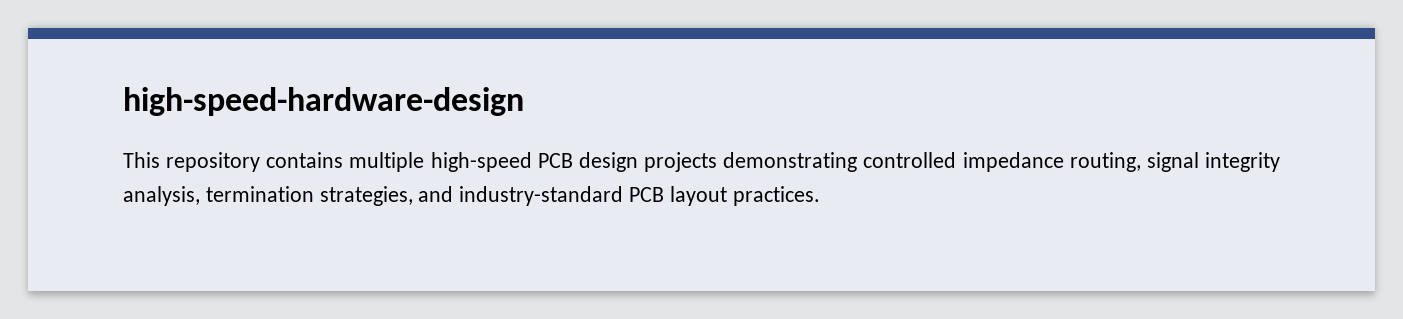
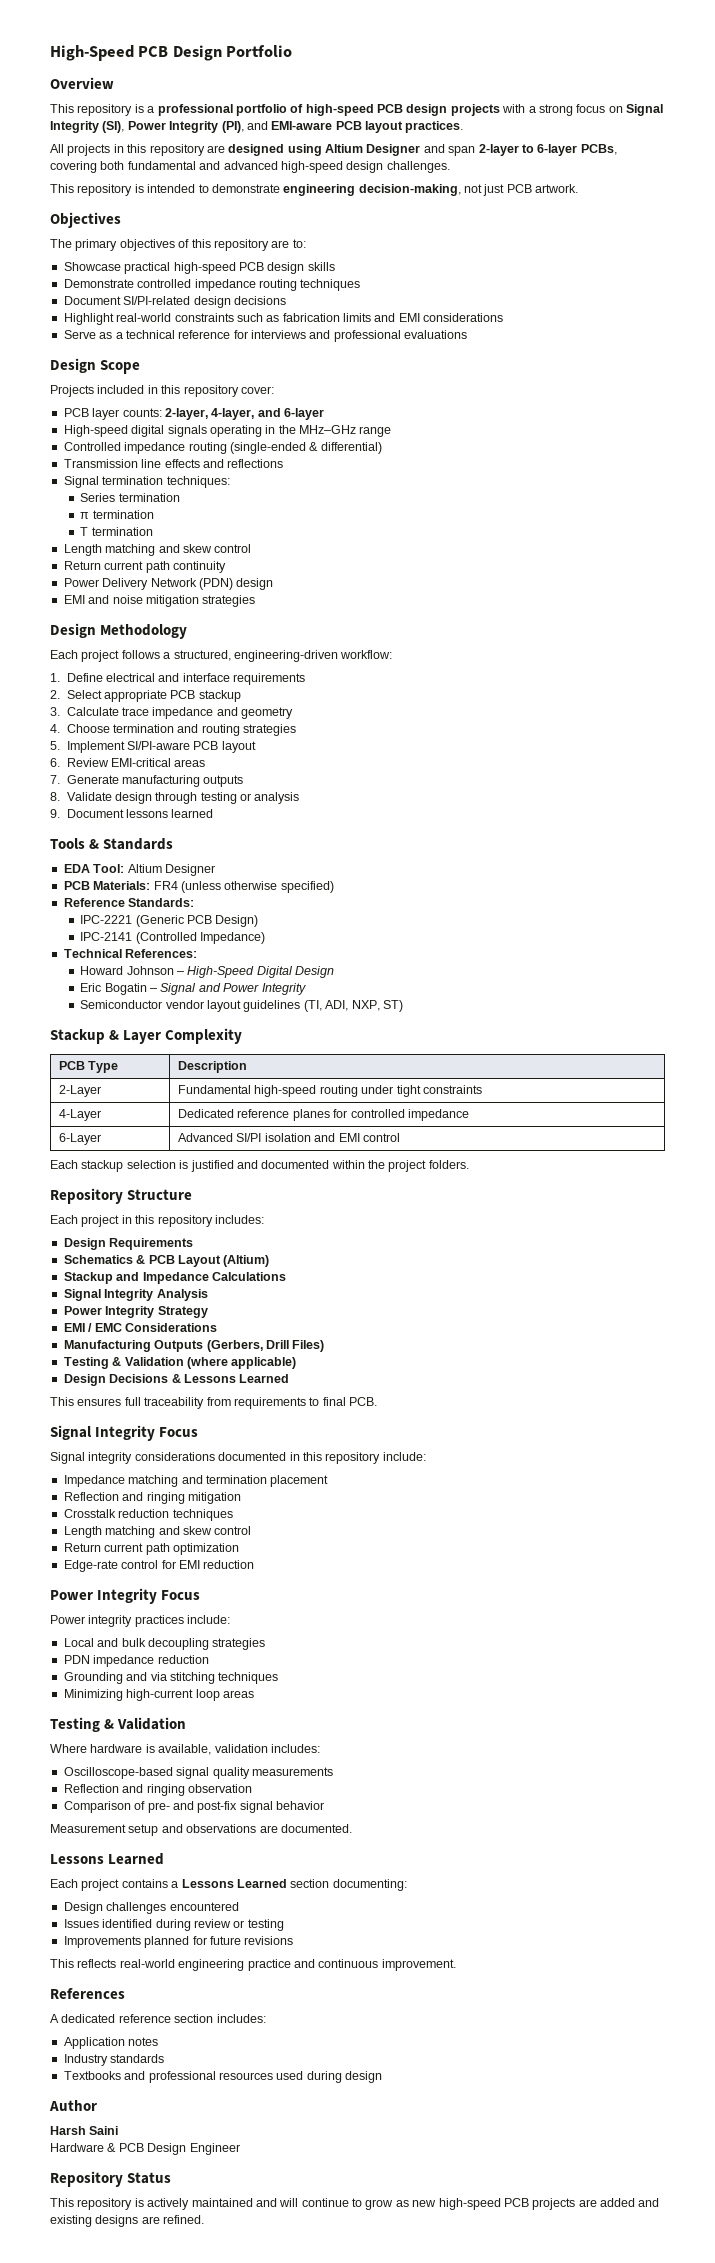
[123,87,524,116] [123,152,1280,172] [123,186,820,206] high-speed-hardware-design // This repository contains multiple high-speed PCB design projects demonstrating controlled impedance routing, signal integrity analysis, termination strategies, and industry-standard PCB layout practices. -> [50,45,293,61] [50,77,114,89] [50,104,663,116] [50,121,464,133] [50,144,617,156] [50,161,450,173] [50,184,579,196] [50,212,121,228] [50,239,306,251] [63,262,335,274] [63,279,361,291] [63,296,286,308] [63,313,504,325] [63,330,468,342] [50,358,141,374] [50,385,274,397] [63,408,324,420] [63,425,392,437] [63,442,382,454] [63,459,284,468] [63,476,230,488] [80,493,180,502] [80,510,154,519] [80,527,153,536] [63,544,252,556] [63,561,226,573] [63,578,274,590] [63,595,256,607] [50,623,188,639] [50,650,393,662] [50,673,306,685] [50,690,241,702] [50,707,294,719] [50,724,297,736] [50,741,256,753] [50,758,206,767] [50,775,244,787] [50,792,300,804] [50,809,214,818] [50,838,174,850] [63,864,215,876] [63,881,334,893] [63,898,195,907] [80,915,259,927] [80,932,266,944] [63,949,198,958] [80,966,335,978] [80,983,306,995] [80,1000,403,1012] [50,1028,243,1044] [59,1061,119,1073] [178,1061,248,1073] [59,1085,102,1097] [178,1085,482,1097] [59,1109,102,1121] [178,1109,469,1121] [59,1133,102,1145] [178,1133,400,1142] [50,1160,469,1172] [50,1188,193,1204] [50,1215,264,1227] [63,1238,194,1250] [63,1255,270,1267] [63,1272,286,1284] [63,1289,208,1301] [63,1306,208,1318] [63,1323,217,1332] [63,1340,325,1352] [63,1357,297,1369] [63,1374,290,1386] [50,1397,377,1409] [50,1425,199,1441] [50,1452,426,1464] [63,1475,329,1487] [63,1492,241,1504] [63,1509,233,1521] [63,1526,252,1538] [63,1543,239,1555] [63,1560,255,1572] [50,1588,201,1604] [50,1615,231,1627] [63,1638,266,1650] [63,1655,209,1667] [63,1672,279,1684] [63,1689,254,1701] [50,1717,187,1732] [50,1744,320,1755] [63,1767,333,1779] [63,1784,252,1796] [63,1801,324,1813] [50,1824,352,1836] [50,1853,165,1865] [50,1879,407,1891] [63,1902,239,1914] [63,1919,284,1931] [63,1936,294,1948] [50,1959,456,1971] [50,1988,125,1999] [50,2014,266,2023] [63,2037,159,2049] [63,2054,165,2066] [63,2071,382,2083] [49,2100,97,2111] [50,2126,119,2135] [50,2143,240,2155] [50,2171,172,2187] [50,2198,660,2210] [50,2215,205,2227] High-Speed PCB Design Portfolio // Overview // This repository is a professional portfolio of high-speed PCB design projects with a strong focus on Signal Integrity (SI), Power Integrity (PI), and EMI-aware PCB layout practices. // All projects in this repository are designed using Altium Designer and span 2-layer to 6-layer PCBs, covering both fundamental and advanced high-speed design challenges. // This repository is intended to demonstrate engineering decision-making, not just PCB artwork. // Objectives // The primary objectives of this repository are to: // Showcase practical high-speed PCB design skills // Demonstrate controlled impedance routing techniques // Document SI/PI-related design decisions // Highlight real-world constraints such as fabrication limits and EMI considerations // Serve as a technical reference for interviews and professional evaluations // Design Scope // Projects included in this repository cover: // PCB layer counts: 2-layer, 4-layer, and 6-layer // High-speed digital signals operating in the MHz–GHz range // Controlled impedance routing (single-ended & differential) // Transmission line effects and reflections // Signal termination techniques: // Series termination // π termination // T termination // Length matching and skew control // Return current path continuity // Power Delivery Network (PDN) design // EMI and noise mitigation strategies // Design Methodology // Each project follows a structured, engineering-driven workflow: // 1. Define electrical and interface requirements // 2. Select appropriate PCB stackup // 3. Calculate trace impedance and geometry // 4. Choose termination and routing strategies // 5. Implement SI/PI-aware PCB layout // 6. Review EMI-critical areas // 7. Generate manufacturing outputs // 8. Validate design through testing or analysis // 9. Document lessons learned // Tools & Standards // EDA Tool: Altium Designer // PCB Materials: FR4 (unless otherwise specified) // Reference Standards: // IPC-2221 (Generic PCB Design) // IPC-2141 (Controlled Impedance) // Technical References: // Howard Johnson – High-Speed Digital Design // Eric Bogatin – Signal and Power Integrity // Semiconductor vendor layout guidelines (TI, ADI, NXP, ST) // Stackup & Layer Complexity // PCB Type | Description // 2-Layer | Fundamental high-speed routing under tight constraints // 4-Layer | Dedicated reference planes for controlled impedance // 6-Layer | Advanced SI/PI isolation and EMI control // Each stackup selection is justified and documented within the project folders. // Repository Structure // Each project in this repository includes: // Design Requirements // Schematics & PCB Layout (Altium) // Stackup and Impedance Calculations // Signal Integrity Analysis // Power Integrity Strategy // EMI / EMC Considerations // Manufacturing Outputs (Gerbers, Drill Files) // Testing & Validation (where applicable) // Design Decisions & Lessons Learned // This ensures full traceability from requirements to final PCB. // Signal Integrity Focus // Signal integrity considerations documented in this repository include: // Impedance matching and termination placement // Reflection and ringing mitigation // Crosstalk reduction techniques // Length matching and skew control // Return current path optimization // Edge-rate control for EMI reduction // Power Integrity Focus // Power integrity practices include: // Local and bulk decoupling strategies // PDN impedance reduction // Grounding and via stitching techniques // Minimizing high-current loop areas // Testing & Validation // Where hardware is available, validation includes: // Oscilloscope-based signal quality measurements // Reflection and ringing observation // Comparison of pre- and post-fix signal behavior // Measurement setup and observations are documented. // Lessons Learned // Each project contains a Lessons Learned section documenting: // Design challenges encountered // Issues identified during review or testing // Improvements planned for future revisions // This reflects real-world engineering practice and continuous improvement. // References // A dedicated reference section includes: // Application notes // Industry standards // Textbooks and professional resources used during design // Author // Harsh Saini // Hardware & PCB Design Engineer // Repository Status // This repository is actively maintained and will continue to grow as new high-speed PCB projects are added and existing designs are refined.

